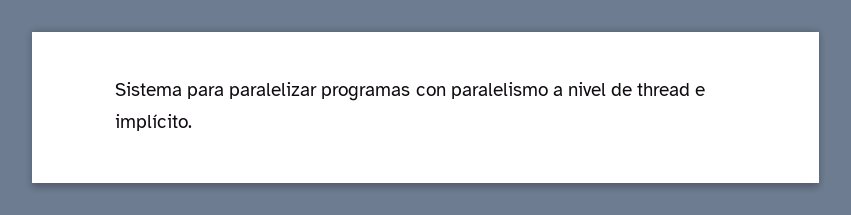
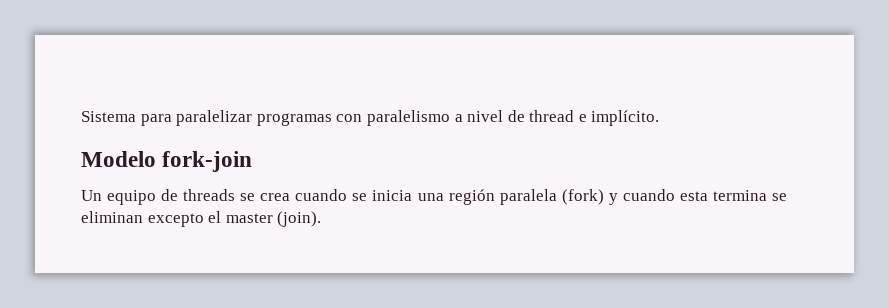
(192, 122) none -> [81,151,253,172] [81,189,787,205] [81,211,322,227] // Modelo fork-join // Un equipo de threads se crea cuando se inicia una región paralela (fork) y cuando esta termina se eliminan excepto el master (join).

